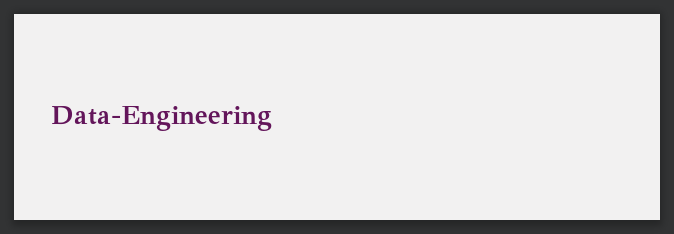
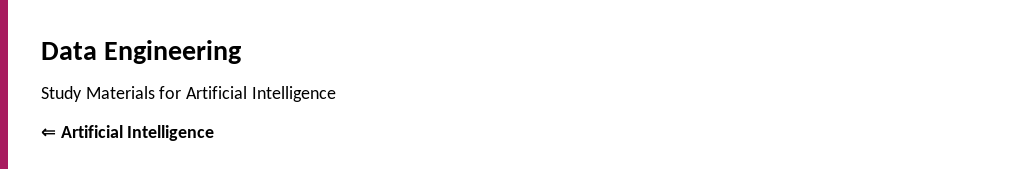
[51,106,272,131] Data-Engineering -> [41,40,242,64] [41,86,336,102] [41,125,215,141] Data Engineering // Study Materials for Artificial Intelligence // ⇐ Artificial Intelligence

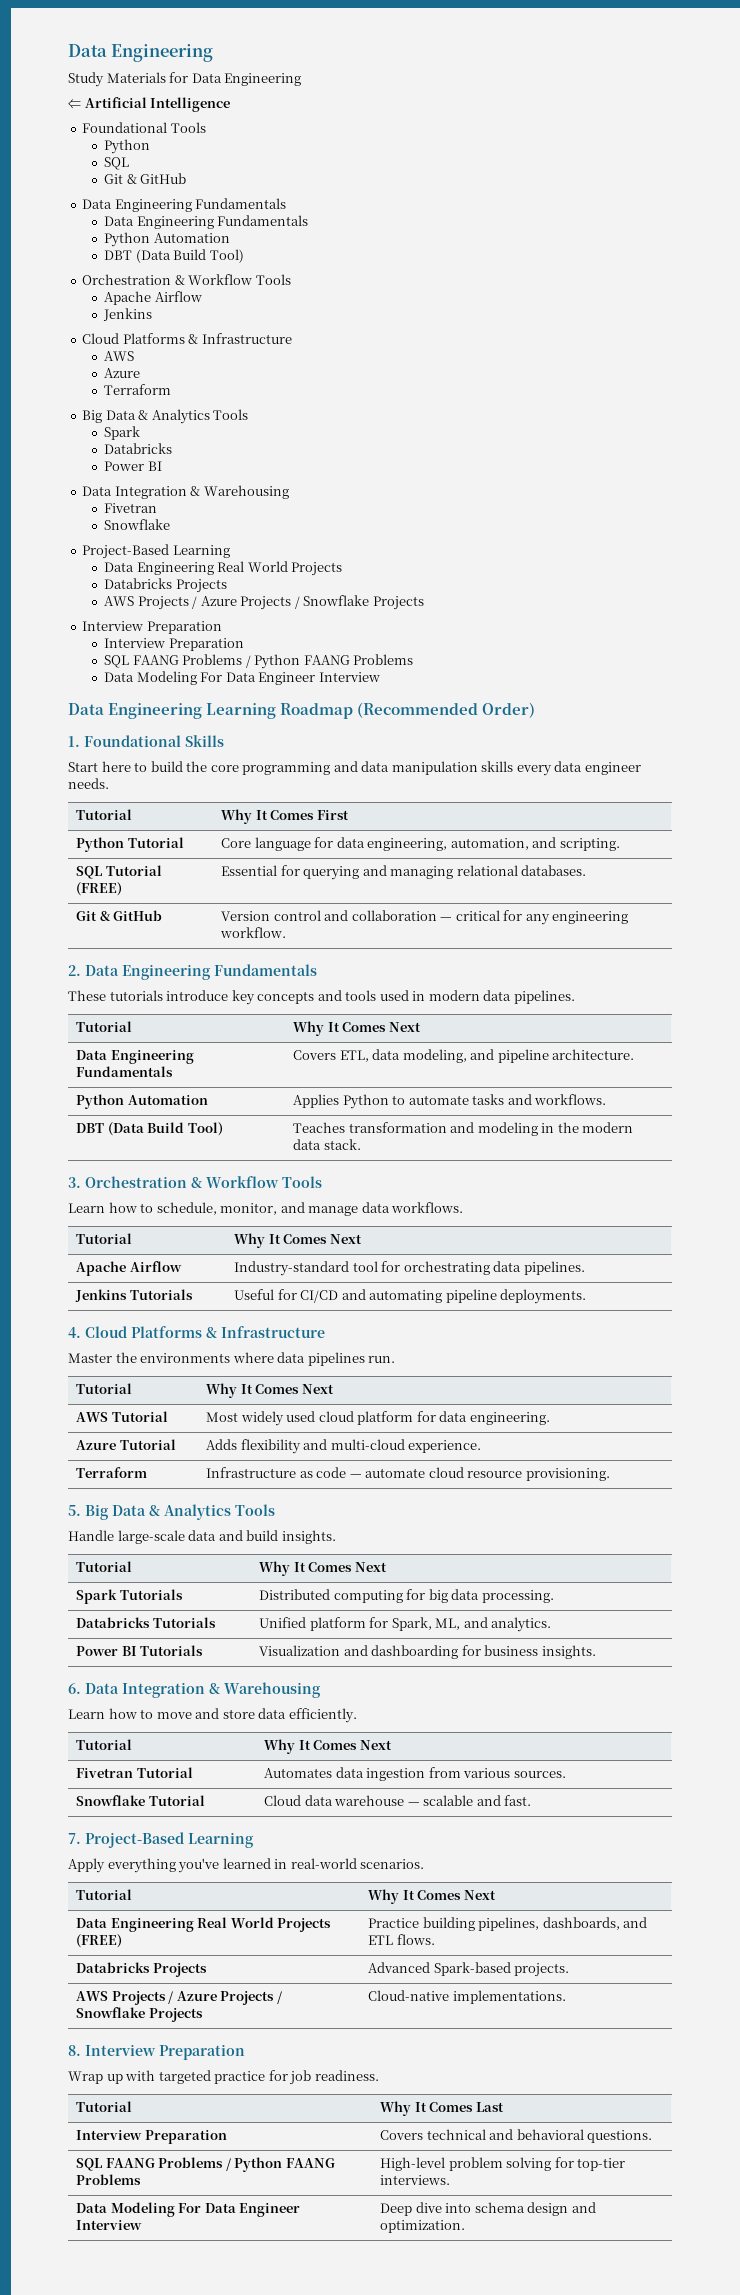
[186,86,336,102] Artificial Intelligence -> [191,73,302,86] Data Engineering
(215, 133) none -> [82,122,206,133] [103,139,150,154] [103,157,129,170] [103,173,187,184] [82,198,287,212] [103,215,309,229] [103,232,230,247] [103,249,244,263] [82,274,291,285] [103,291,202,305] [102,308,152,321] [82,333,292,344] [103,351,134,361] [103,368,140,378] [103,384,171,395] [82,409,249,424] [103,426,140,440] [103,443,172,454] [103,461,162,471] [82,485,289,499] [103,503,157,513] [103,519,170,530] [82,544,230,559] [103,561,343,576] [103,578,227,593] [103,595,424,610] [82,621,222,634] [103,638,244,651] [103,654,414,669] [103,671,380,685] [68,702,536,719] [68,735,224,747] [68,761,641,776] [68,778,109,789] [76,809,133,820] [221,809,349,824] [76,837,184,852] [221,837,620,851] [76,865,162,879] [76,882,123,896] [221,865,587,880] [76,910,163,921] [221,910,629,925] [220,927,287,938] [68,964,317,980] [68,990,575,1005] [76,1021,133,1032] [293,1021,421,1036] [76,1050,194,1064] [76,1066,174,1077] [293,1049,635,1063] [76,1094,208,1109] [293,1094,607,1109] [76,1122,223,1136] [293,1122,634,1136] [293,1139,361,1150] [68,1176,322,1188] [68,1202,464,1216] [76,1233,133,1244] [234,1233,362,1248] [76,1261,182,1276] [234,1261,585,1276] [75,1289,193,1302] [234,1289,587,1304] [68,1326,325,1338] [68,1352,396,1366] [76,1383,133,1394] [206,1383,334,1398] [76,1411,168,1422] [206,1411,550,1426] [76,1439,176,1450] [206,1439,482,1454] [76,1467,148,1478] [206,1467,610,1481] [68,1504,275,1520] [68,1530,336,1544] [76,1561,133,1572] [259,1561,387,1576] [76,1589,183,1604] [259,1589,554,1603] [76,1617,216,1628] [259,1617,552,1632] [76,1645,204,1656] [259,1645,596,1659] [68,1682,321,1698] [68,1708,357,1723] [76,1739,133,1750] [264,1739,392,1754] [76,1767,193,1778] [264,1767,566,1781] [76,1795,205,1806] [264,1795,532,1806] [68,1832,254,1848] [68,1858,425,1873] [76,1889,133,1900] [368,1889,496,1904] [76,1917,332,1932] [76,1934,123,1948] [368,1917,648,1931] [368,1934,435,1945] [76,1962,207,1977] [368,1962,570,1977] [76,1991,282,2005] [76,2007,203,2022] [368,1990,566,2004] [68,2044,245,2060] [68,2070,379,2085] [76,2101,133,2112] [380,2101,504,2116] [76,2130,227,2144] [380,2129,653,2143] [76,2157,335,2172] [76,2174,142,2185] [380,2157,626,2171] [380,2175,451,2185] [76,2202,301,2217] [76,2220,143,2230] [380,2202,596,2216] [380,2220,466,2233] // Foundational Tools // Python // SQL // Git & GitHub // Data Engineering Fundamentals // Data Engineering Fundamentals // Python Automation // DBT (Data Build Tool) // Orchestration & Workflow Tools // Apache Airflow // Jenkins // Cloud Platforms & Infrastructure // AWS // Azure // Terraform // Big Data & Analytics Tools // Spark // Databricks // Power BI // Data Integration & Warehousing // Fivetran // Snowflake // Project-Based Learning // Data Engineering Real World Projects // Databricks Projects // AWS Projects / Azure Projects / Snowflake Projects // Interview Preparation // Interview Preparation // SQL FAANG Problems / Python FAANG Problems // Data Modeling For Data Engineer Interview // Data Engineering Learning Roadmap (Recommended Order) // 1. Foundational Skills // Start here to build the core programming and data manipulation skills every data engineer needs. // Tutorial | Why It Comes First // Python Tutorial | Core language for data engineering, automation, and scripting. // SQL Tutorial (FREE) | Essential for querying and managing relational databases. // Git & GitHub | Version control and collaboration — critical for any engineering workflow. // 2. Data Engineering Fundamentals // These tutorials introduce key concepts and tools used in modern data pipelines. // Tutorial | Why It Comes Next // Data Engineering Fundamentals | Covers ETL, data modeling, and pipeline architecture. // Python Automation | Applies Python to automate tasks and workflows. // DBT (Data Build Tool) | Teaches transformation and modeling in the modern data stack. // 3. Orchestration & Workflow Tools // Learn how to schedule, monitor, and manage data workflows. // Tutorial | Why It Comes Next // Apache Airflow | Industry-standard tool for orchestrating data pipelines. // Jenkins Tutorials | Useful for CI/CD and automating pipeline deployments. // 4. Cloud Platforms & Infrastructure // Master the environments where data pipelines run. // Tutorial | Why It Comes Next // AWS Tutorial | Most widely used cloud platform for data engineering. // Azure Tutorial | Adds flexibility and multi-cloud experience. // Terraform | Infrastructure as code — automate cloud resource provisioning. // 5. Big Data & Analytics Tools // Handle large-scale data and build insights. // Tutorial | Why It Comes Next // Spark Tutorials | Distributed computing for big data processing. // Databricks Tutorials | Unified platform for Spark, ML, and analytics. // Power BI Tutorials | Visualization and dashboarding for business insights. // 6. Data Integration & Warehousing // Learn how to move and store data efficiently. // Tutorial | Why It Comes Next // Fivetran Tutorial | Automates data ingestion from various sources. // Snowflake Tutorial | Cloud data warehouse — scalable and fast. // 7. Project-Based Learning // Apply everything you've learned in real-world scenarios. // Tutorial | Why It Comes Next // Data Engineering Real World Projects (FREE) | Practice building pipelines, dashboards, and ETL flows. // Databricks Projects | Advanced Spark-based projects. // AWS Projects / Azure Projects / Snowflake Projects | Cloud-native implementations. // 8. Interview Preparation // Wrap up with targeted practice for job readiness. // Tutorial | Why It Comes Last // Interview Preparation | Covers technical and behavioral questions. // SQL FAANG Problems / Python FAANG Problems | High-level problem solving for top-tier interviews. // Data Modeling For Data Engineer Interview | Deep dive into schema design and optimization.

